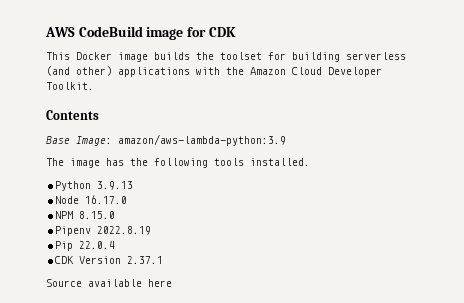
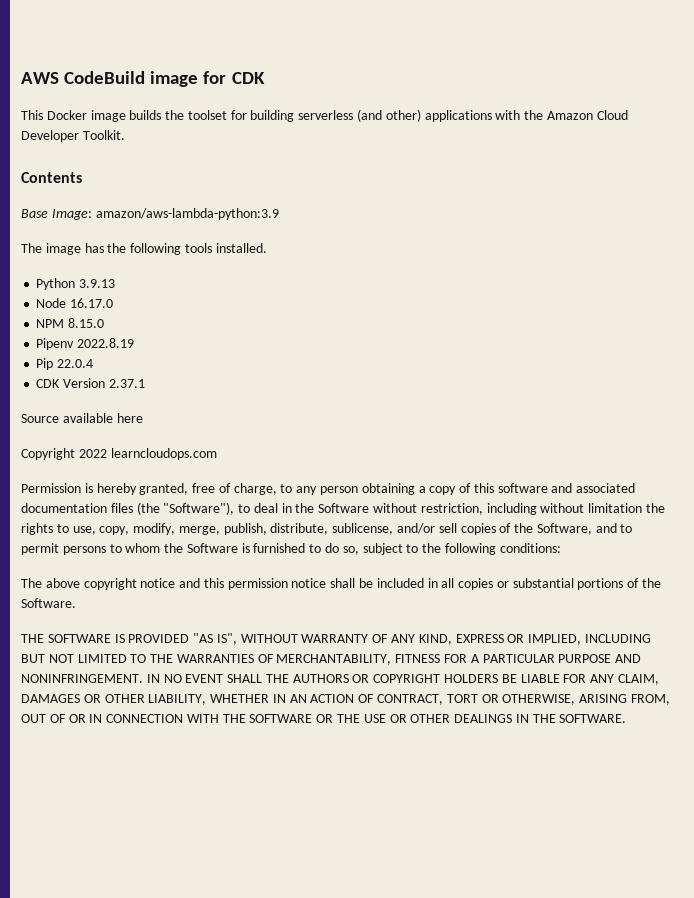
(172, 283) none -> [21,448,217,460] [21,483,636,495] [21,502,665,515] [21,523,633,535] [21,543,561,555] [21,578,662,590] [21,598,76,608] [21,633,651,645] [21,654,642,665] [21,674,659,685] [21,694,670,705] [21,714,627,723] // Copyright 2022 learncloudops.com // Permission is hereby granted, free of charge, to any person obtaining a copy of this software and associated documentation files (the "Software"), to deal in the Software without restriction, including without limitation the rights to use, copy, modify, merge, publish, distribute, sublicense, and/or sell copies of the Software, and to permit persons to whom the Software is furnished to do so, subject to the following conditions: // The above copyright notice and this permission notice shall be included in all copies or substantial portions of the Software. // THE SOFTWARE IS PROVIDED "AS IS", WITHOUT WARRANTY OF ANY KIND, EXPRESS OR IMPLIED, INCLUDING BUT NOT LIMITED TO THE WARRANTIES OF MERCHANTABILITY, FITNESS FOR A PARTICULAR PURPOSE AND NONINFRINGEMENT. IN NO EVENT SHALL THE AUTHORS OR COPYRIGHT HOLDERS BE LIABLE FOR ANY CLAIM, DAMAGES OR OTHER LIABILITY, WHETHER IN AN ACTION OF CONTRACT, TORT OR OTHERWISE, ARISING FROM, OUT OF OR IN CONNECTION WITH THE SOFTWARE OR THE USE OR OTHER DEALINGS IN THE SOFTWARE.

